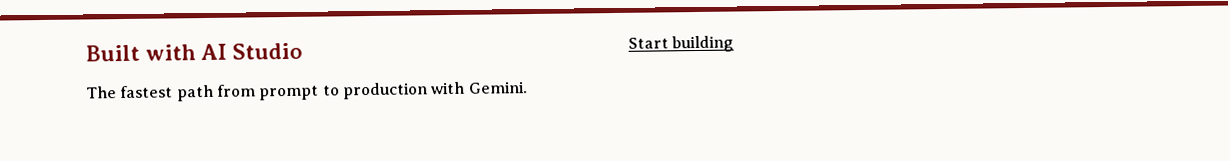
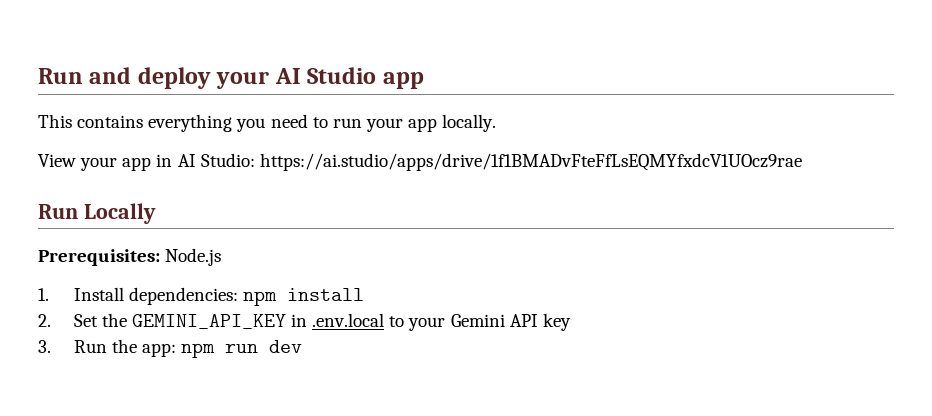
[85,42,304,62] [86,81,528,102] [628,35,735,53] Built with AI Studio // The fastest path from prompt to production with Gemini. // Start building -> [38,67,424,89] [38,114,497,132] [38,153,802,171] [38,203,156,224] [38,248,222,266] [38,287,364,306] [38,313,571,331] [38,339,302,358] Run and deploy your AI Studio app // This contains everything you need to run your app locally. // View your app in AI Studio: https://ai.studio/apps/drive/1f1BMADvFteFfLsEQMYfxdcV1UOcz9rae // Run Locally // Prerequisites: Node.js // 1. Install dependencies: npm install // 2. Set the GEMINI_API_KEY in .env.local to your Gemini API key // 3. Run the app: npm run dev

